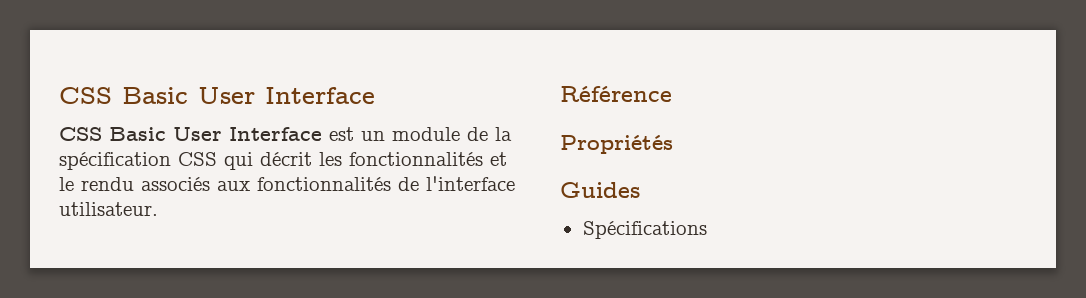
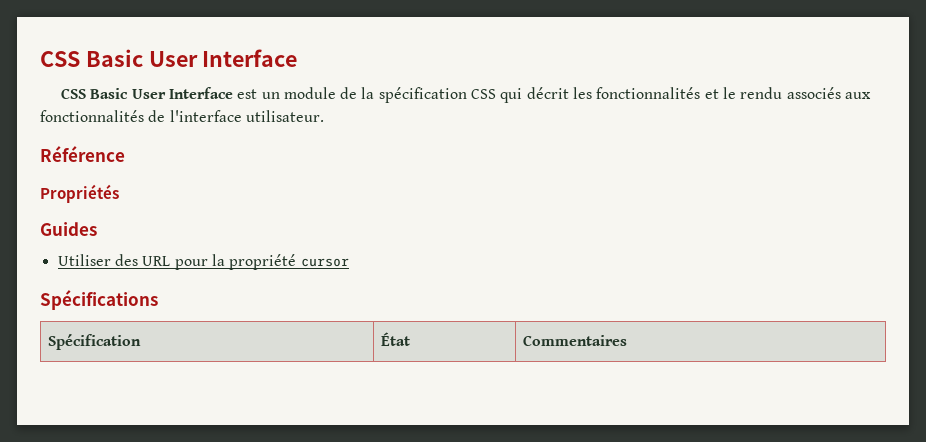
[582,221,707,239] Spécifications -> [57,254,349,270] [40,290,158,310] [48,334,142,350] [381,332,411,346] [523,335,628,346] Utiliser des URL pour la propriété cursor // Spécifications // Spécification | État | Commentaires

